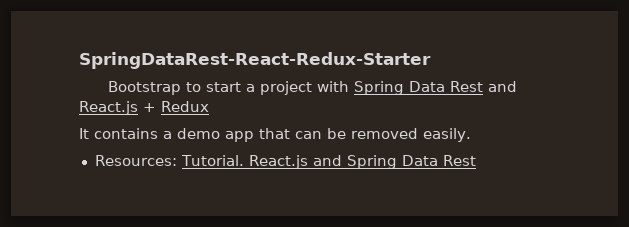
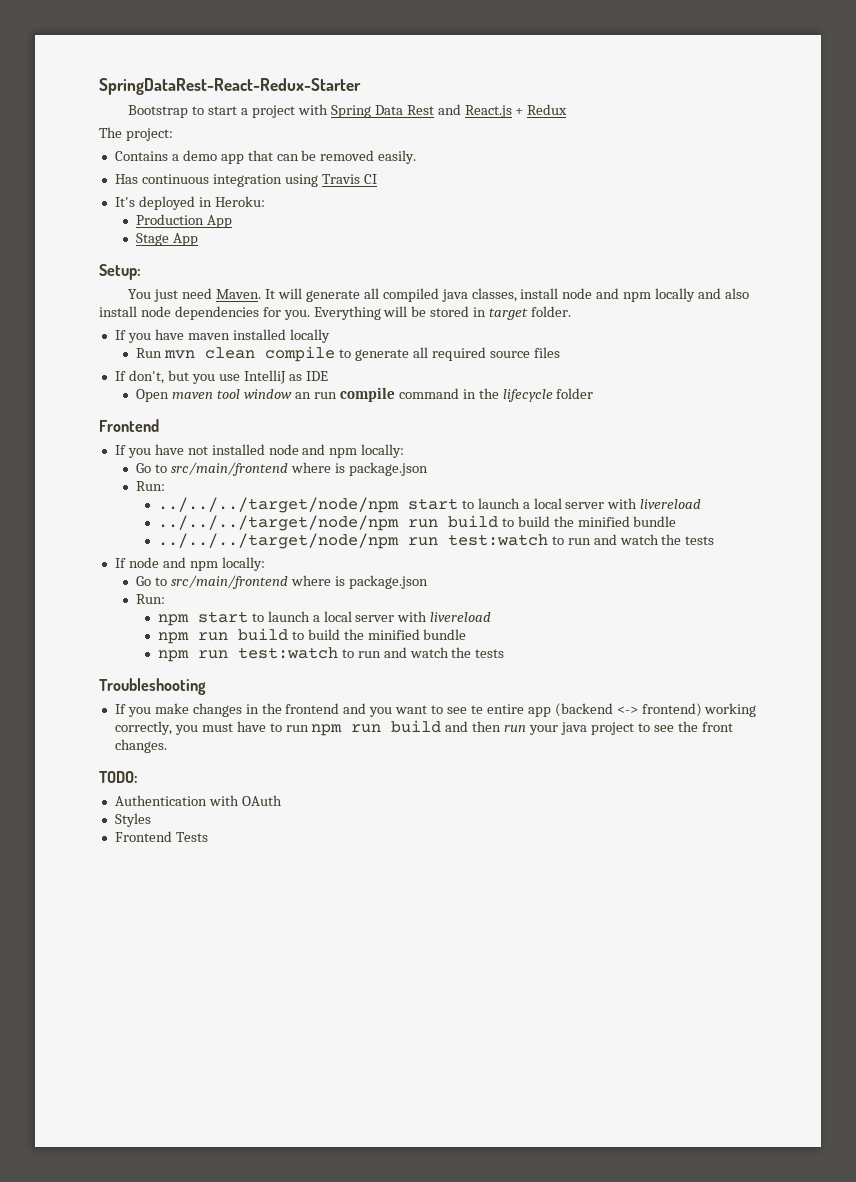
[79,128,158,139] It contains -> [99,127,173,141] [114,151,168,161] The project: // Contains
[94,155,476,169] Resources: Tutorial. React.js and Spring Data Rest -> [114,174,377,187] [114,196,265,210] [136,214,233,228] [136,233,199,246] [99,264,141,280] [128,288,749,302] [99,306,572,320] [114,329,330,343] [136,346,560,362] [114,370,329,384] [136,387,594,402] [99,419,159,432] [114,444,405,458] [136,462,428,476] [136,481,166,491] [157,497,702,513] [157,515,677,531] [157,533,715,549] [114,557,265,571] [136,575,428,589] [136,594,166,604] [157,611,492,626] [157,628,467,644] [157,647,505,662] [99,678,206,695] [114,703,757,717] [114,720,733,736] [114,739,167,753] [99,771,138,783] [114,795,282,806] [114,813,151,827] [114,831,208,842] Has continuous integration using Travis CI // It's deployed in Heroku: // Production App // Stage App // Setup: // You just need Maven. It will generate all compiled java classes, install node and npm locally and also install node dependencies for you. Everything will be stored in target folder. // If you have maven installed locally // Run mvn clean compile to generate all required source files // If don't, but you use IntelliJ as IDE // Open maven tool window an run compile command in the lifecycle folder // Frontend // If you have not installed node and npm locally: // Go to src/main/frontend where is package.json // Run: // ../../../target/node/npm start to launch a local server with livereload // ../../../target/node/npm run build to build the minified bundle // ../../../target/node/npm run test:watch to run and watch the tests // If node and npm locally: // Go to src/main/frontend where is package.json // Run: // npm start to launch a local server with livereload // npm run build to build the minified bundle // npm run test:watch to run and watch the tests // Troubleshooting // If you make changes in the frontend and you want to see te entire app (backend <-> frontend) working correctly, you must have to run npm run build and then run your java project to see the front changes. // TODO: // Authentication with OAuth // Styles // Frontend Tests

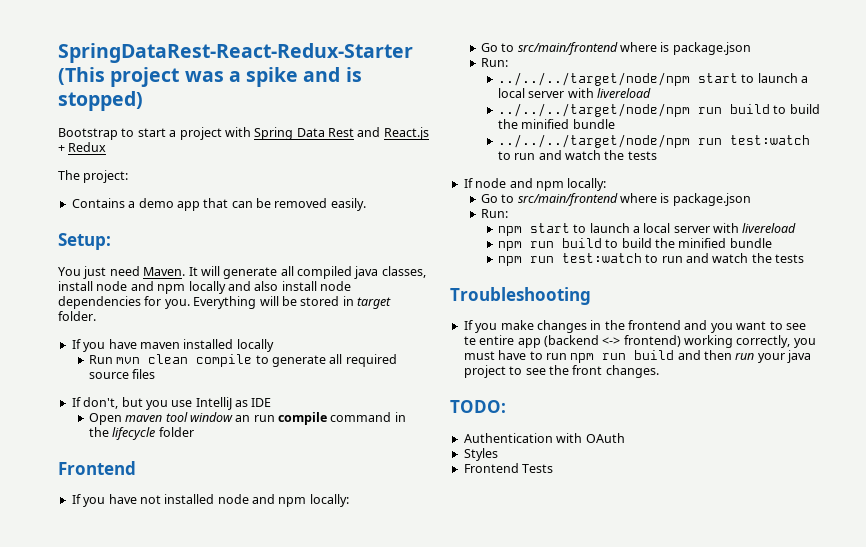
(361, 86) none -> [58,67,362,87] [58,91,143,111] (This project was a spike and is stopped)
[114,174,377,187] [114,196,265,210] [136,214,233,228] [136,233,199,246] // Has continuous integration using Travis CI // It's deployed in Heroku: // Production App // Stage App -> (366, 204) none

